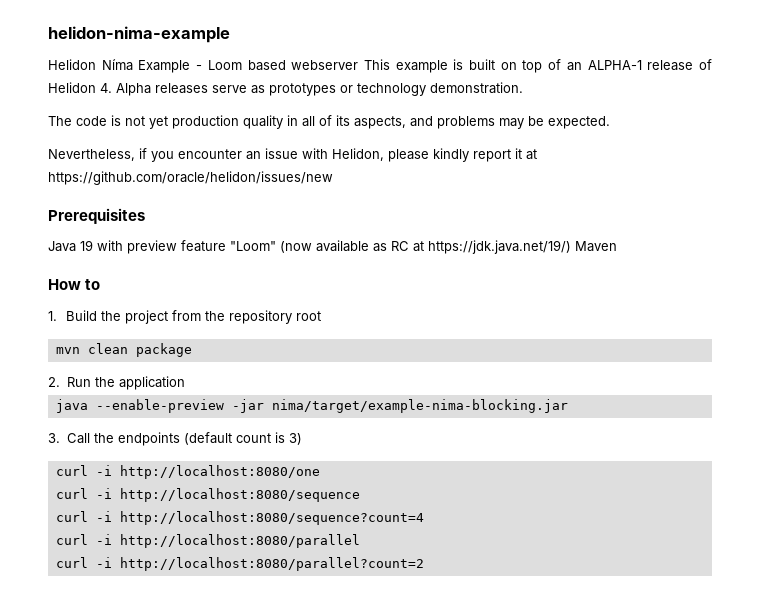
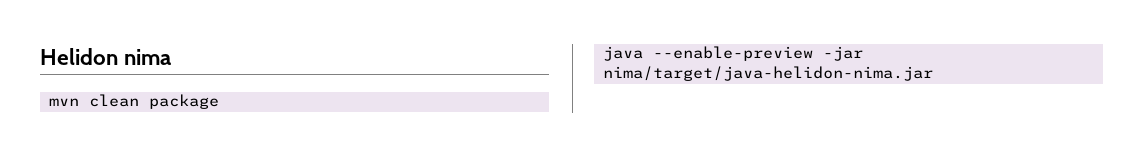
[48,26,230,43] [48,59,712,73] [48,82,523,96] [48,115,610,129] [48,148,537,162] [48,171,333,185] [48,208,145,224] [48,240,617,254] [48,279,101,290] [48,310,321,324] helidon-nima-example // Helidon Níma Example - Loom based webserver This example is built on top of an ALPHA-1 release of Helidon 4. Alpha releases serve as prototypes or technology demonstration. // The code is not yet production quality in all of its aspects, and problems may be expected. // Nevertheless, if you encounter an issue with Helidon, please kindly report it at https://github.com/oracle/helidon/issues/new // Prerequisites // Java 19 with preview feature "Loom" (now available as RC at https://jdk.java.net/19/) Maven // How to // 1. Build the project from the repository root -> [40,48,172,65] Helidon nima
[48,376,185,390] // 2. Run the application -> (220, 101) none
[271,399,568,413] [48,432,302,446] [55,465,320,479] [55,488,360,502] [55,511,424,525] [55,534,360,548] [55,557,424,571] nima/target/example-nima-blocking.jar // 3. Call the endpoints (default count is 3) // curl -i http://localhost:8080/one // curl -i http://localhost:8080/sequence // curl -i http://localhost:8080/sequence?count=4 // curl -i http://localhost:8080/parallel // curl -i http://localhost:8080/parallel?count=2 -> [603,66,934,81] nima/target/java-helidon-nima.jar

